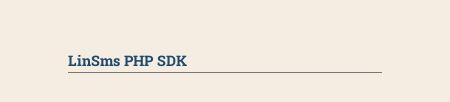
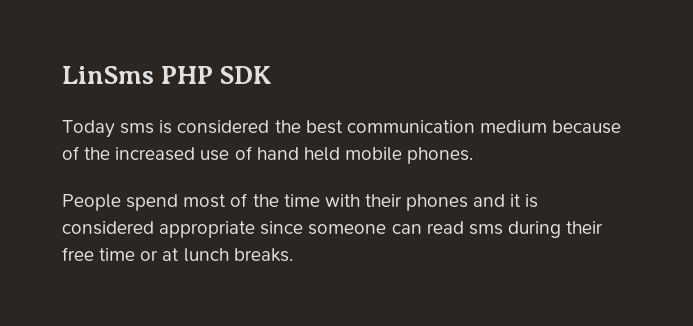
(187, 61) none -> [62,120,622,138] [62,146,474,164] [62,193,539,211] [62,221,604,238] [62,247,293,262] // Today sms is considered the best communication medium because of the increased use of hand held mobile phones. // People spend most of the time with their phones and it is considered appropriate since someone can read sms during their free time or at lunch breaks.

